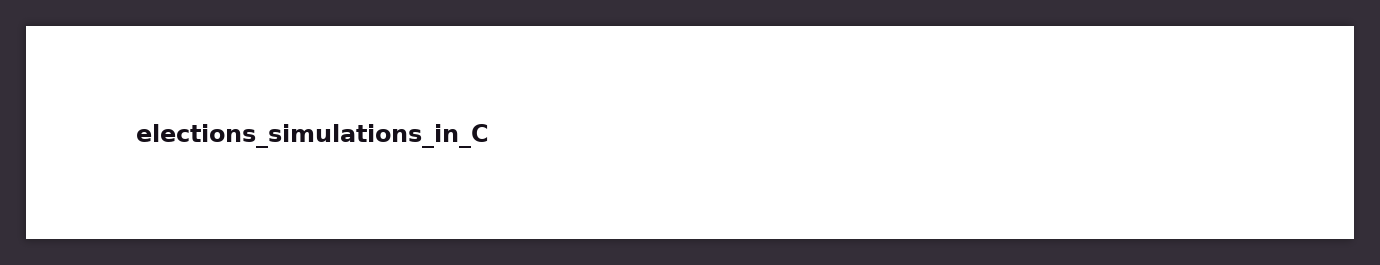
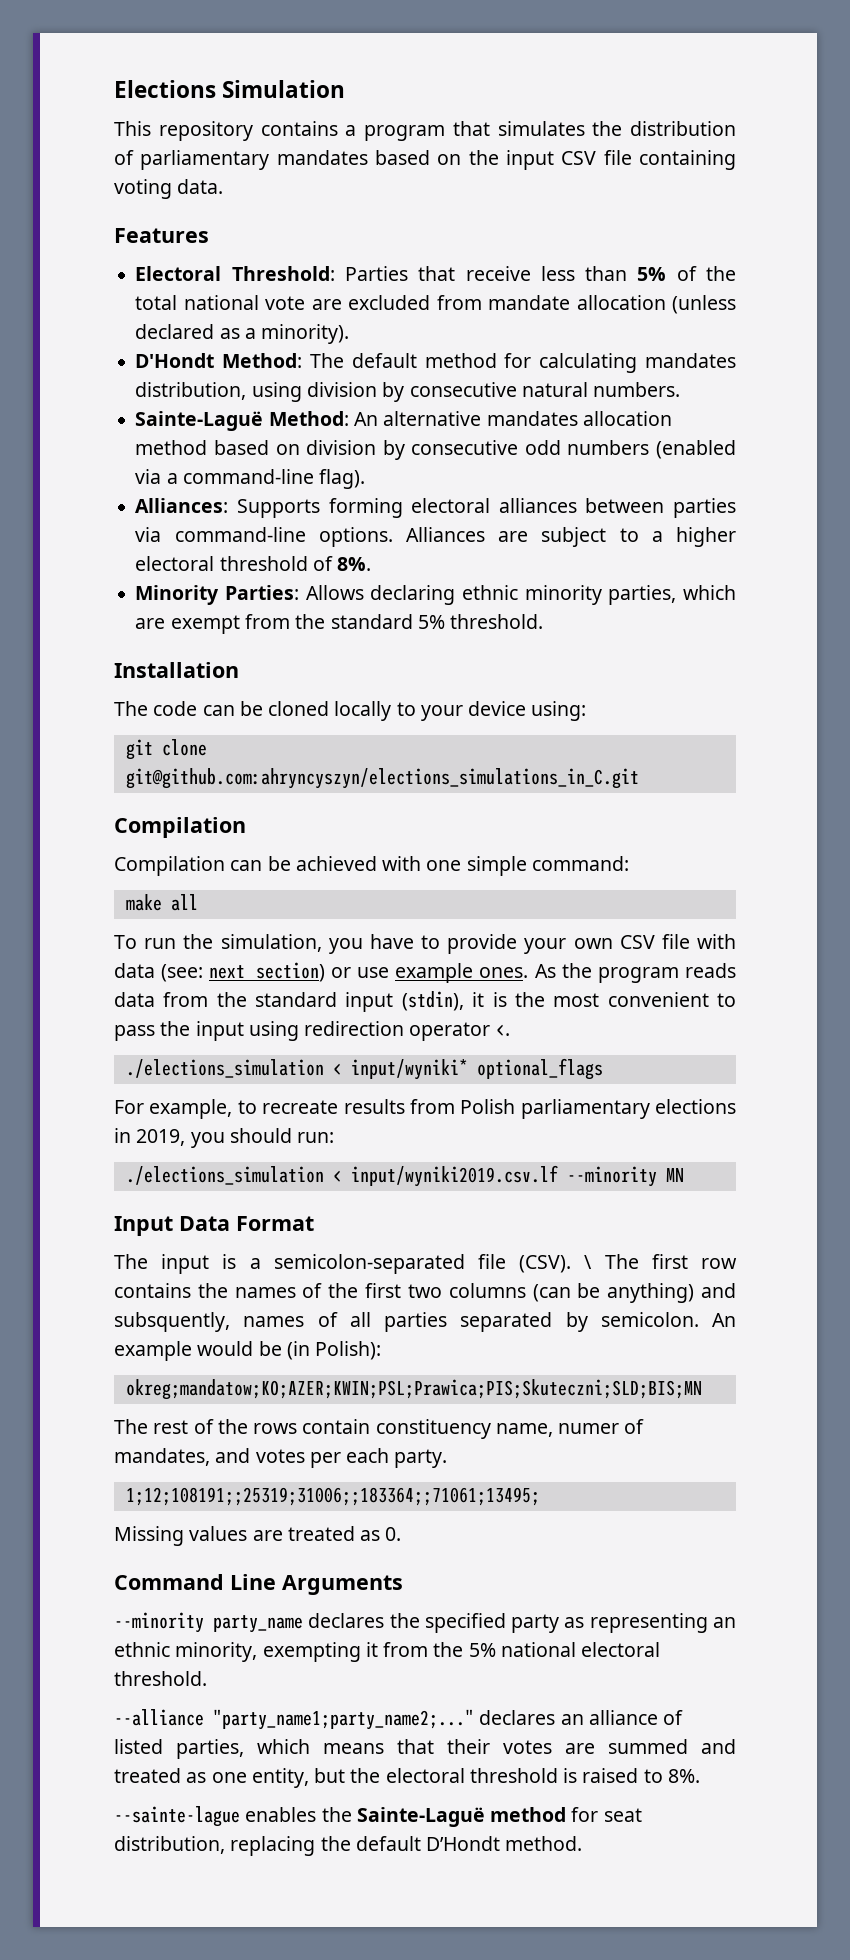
[136,124,489,148] elections_simulations_in_C -> [114,80,346,98] [114,121,736,141] [114,150,736,170] [114,179,224,199] [114,228,209,243] [135,266,736,281] [135,295,737,314] [135,324,350,344] [135,353,736,373] [135,382,681,402] [135,411,672,431] [135,440,737,460] [135,469,366,489] [135,498,736,518] [135,527,737,547] [135,556,372,571] [135,585,736,605] [135,614,544,634] [114,662,239,678] [114,701,587,721] [125,739,207,760] [125,768,639,789] [114,817,246,838] [114,856,629,876] [125,894,198,911] [114,934,736,954] [114,962,737,983] [114,991,737,1012] [114,1021,510,1041] [125,1058,603,1080] [114,1099,736,1119] [114,1128,335,1148] [125,1165,684,1187] [114,1216,314,1236] [114,1254,737,1274] [114,1283,737,1303] [114,1312,736,1332] [114,1341,382,1361] [125,1379,702,1400] [114,1419,645,1439] [114,1448,448,1468] [125,1487,540,1506] [114,1526,402,1546] [114,1574,403,1595] [114,1612,736,1633] [114,1642,661,1662] [114,1671,207,1686] [114,1709,684,1730] [114,1739,736,1759] [114,1768,700,1788] [114,1806,642,1827] [114,1836,583,1856] Elections Simulation // This repository contains a program that simulates the distribution of parliamentary mandates based on the input CSV file containing voting data. // Features // Electoral Threshold: Parties that receive less than 5% of the total national vote are excluded from mandate allocation (unless declared as a minority). // D'Hondt Method: The default method for calculating mandates distribution, using division by consecutive natural numbers. // Sainte-Laguë Method: An alternative mandates allocation method based on division by consecutive odd numbers (enabled via a command-line flag). // Alliances: Supports forming electoral alliances between parties via command-line options. Alliances are subject to a higher electoral threshold of 8%. // Minority Parties: Allows declaring ethnic minority parties, which are exempt from the standard 5% threshold. // Installation // The code can be cloned locally to your device using: // git clone git@github.com:ahryncyszyn/elections_simulations_in_C.git // Compilation // Compilation can be achieved with one simple command: // make all // To run the simulation, you have to provide your own CSV file with data (see: next section) or use example ones. As the program reads data from the standard input (stdin), it is the most convenient to pass the input using redirection operator <. // ./elections_simulation < input/wyniki* optional_flags // For example, to recreate results from Polish parliamentary elections in 2019, you should run: // ./elections_simulation < input/wyniki2019.csv.lf --minority MN // Input Data Format // The input is a semicolon-separated file (CSV). \ The first row contains the names of the first two columns (can be anything) and subsquently, names of all parties separated by semicolon. An example would be (in Polish): // okreg;mandatow;KO;AZER;KWIN;PSL;Prawica;PIS;Skuteczni;SLD;BIS;MN // The rest of the rows contain constituency name, numer of mandates, and votes per each party. // 1;12;108191;;25319;31006;;183364;;71061;13495; // Missing values are treated as 0. // Command Line Arguments // --minority party_name declares the specified party as representing an ethnic minority, exempting it from the 5% national electoral threshold. // --alliance "party_name1;party_name2;..." declares an alliance of listed parties, which means that their votes are summed and treated as one entity, but the electoral threshold is raised to 8%. // --sainte-lague enables the Sainte-Laguë method for seat distribution, replacing the default D’Hondt method.

